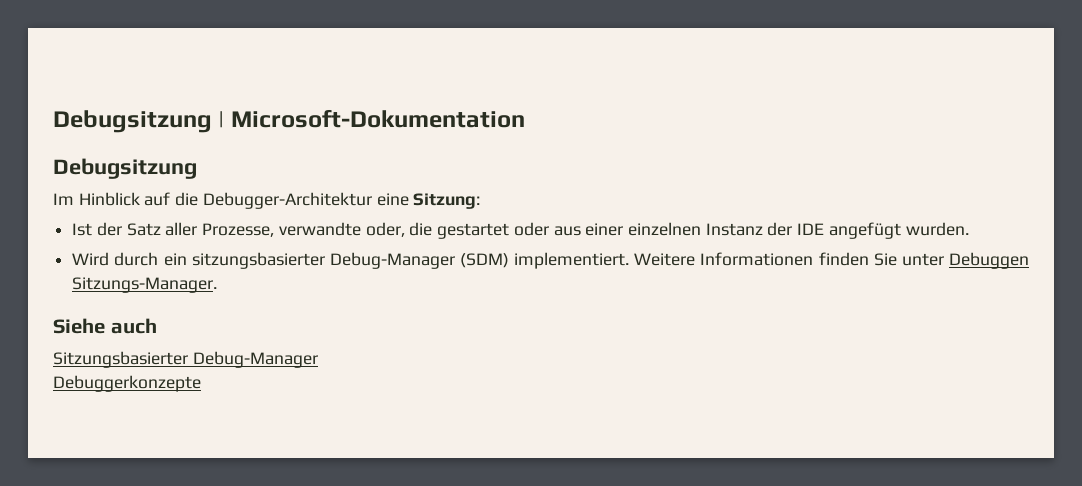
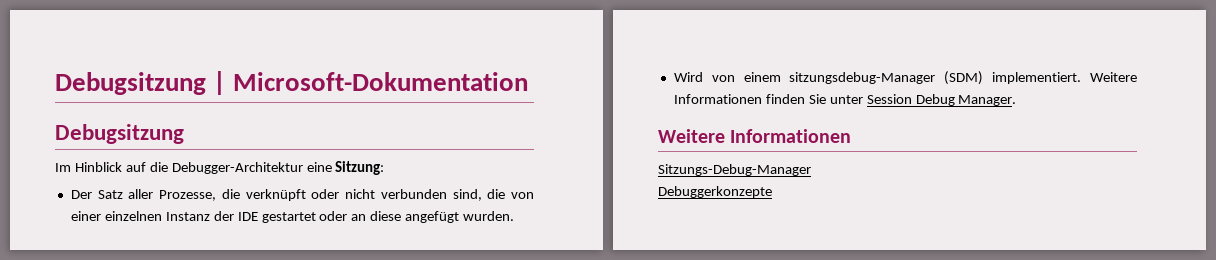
[72,222,122,236] Ist der -> [70,190,92,199] Der
[278,222,581,239] verwandte oder, die gestartet oder aus -> [221,189,534,201] die verknüpft oder nicht verbunden sind, die von
(825, 229) none -> [261,211,402,223] gestartet oder an diese
[114,252,455,269] durch ein sitzungsbasierter Debug-Manager -> [711,72,936,84] von einem sitzungsdebug-Manager
[949,252,1030,269] [72,277,218,293] [53,318,157,334] [53,351,318,368] Debuggen Sitzungs-Manager. // Siehe auch // Sitzungsbasierter Debug-Manager -> [866,94,1017,106] [658,129,852,143] [658,164,811,176] Session Debug Manager. // Weitere Informationen // Sitzungs-Debug-Manager

